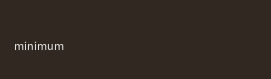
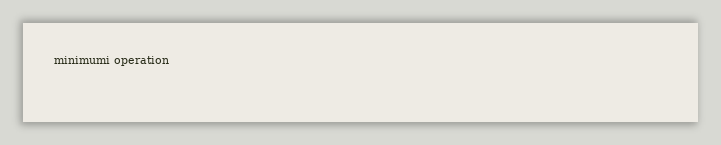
[14,41,64,50] minimum -> [54,56,169,66] minimumi operation

